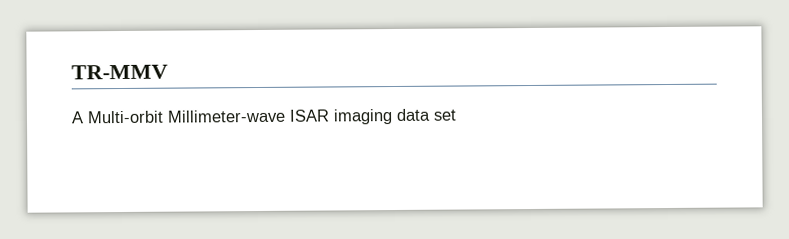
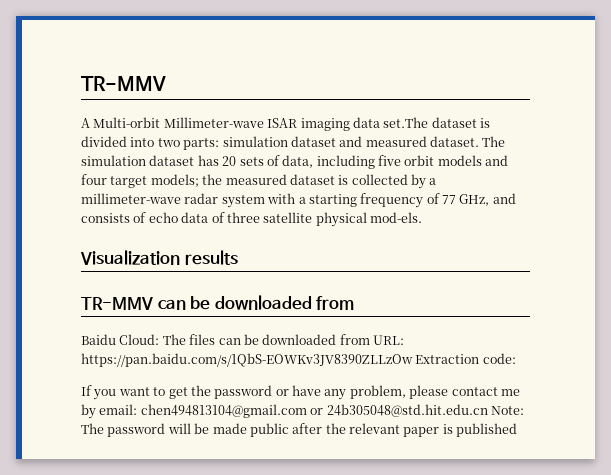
[433,109,457,121] set -> [383,117,490,128] [81,136,506,150] [81,155,509,169] [81,174,437,189] [81,193,516,208] [81,212,422,227] [80,250,238,265] [81,295,355,310] [81,334,404,345] [81,353,516,367] [81,385,520,400] [81,404,524,419] [81,423,518,437] set.The dataset is divided into two parts: simulation dataset and measured dataset. The simulation dataset has 20 sets of data, including five orbit models and four target models; the measured dataset is collected by a millimeter-wave radar system with a starting frequency of 77 GHz, and consists of echo data of three satellite physical mod-els. // Visualization results // TR-MMV can be downloaded from // Baidu Cloud: The files can be downloaded from URL: https://pan.baidu.com/s/1QbS-EOWKv3JV8390ZLLzOw Extraction code: // If you want to get the password or have any problem, please contact me by email: chen494813104@gmail.com or 24b305048@std.hit.edu.cn Note: The password will be made public after the relevant paper is published

